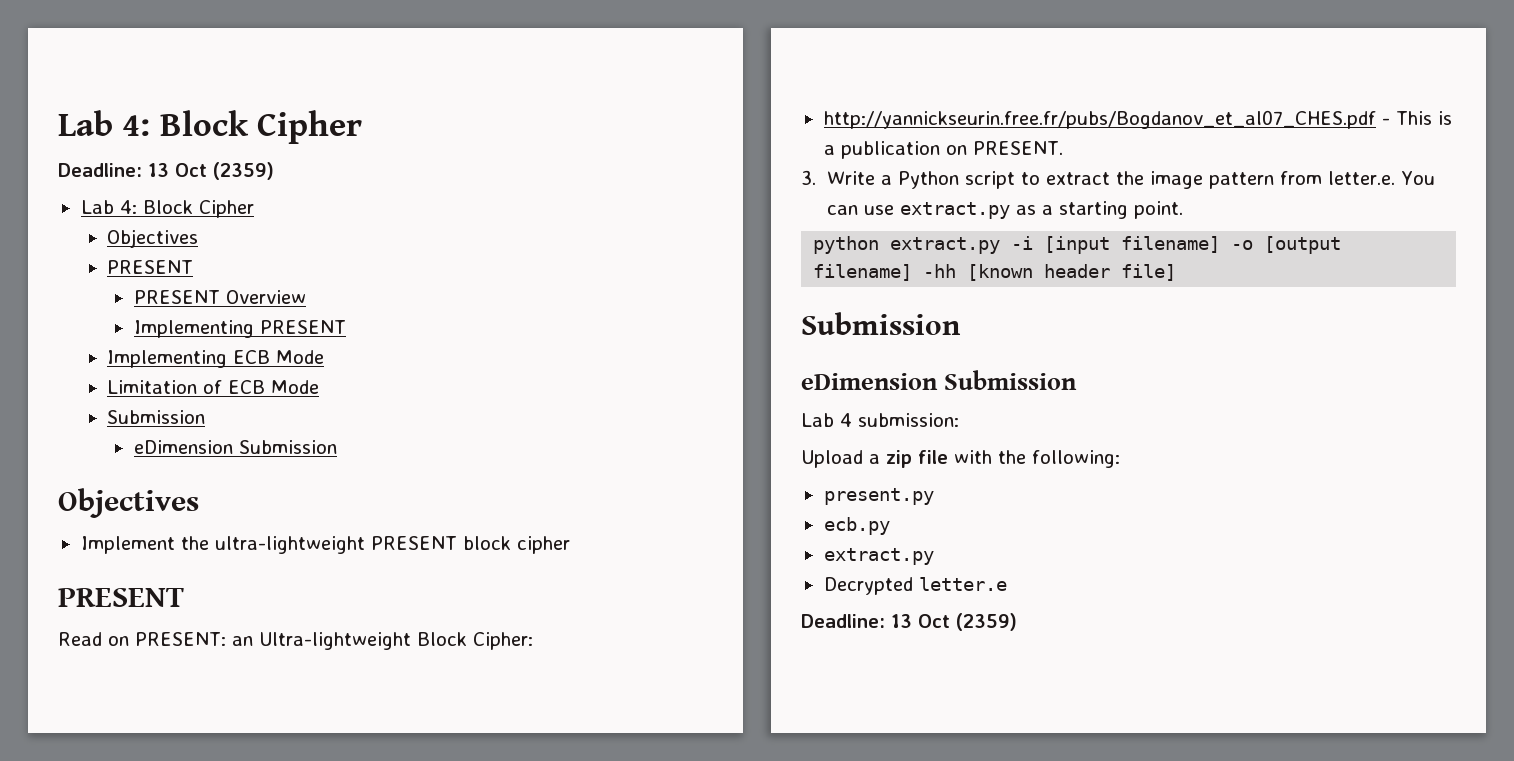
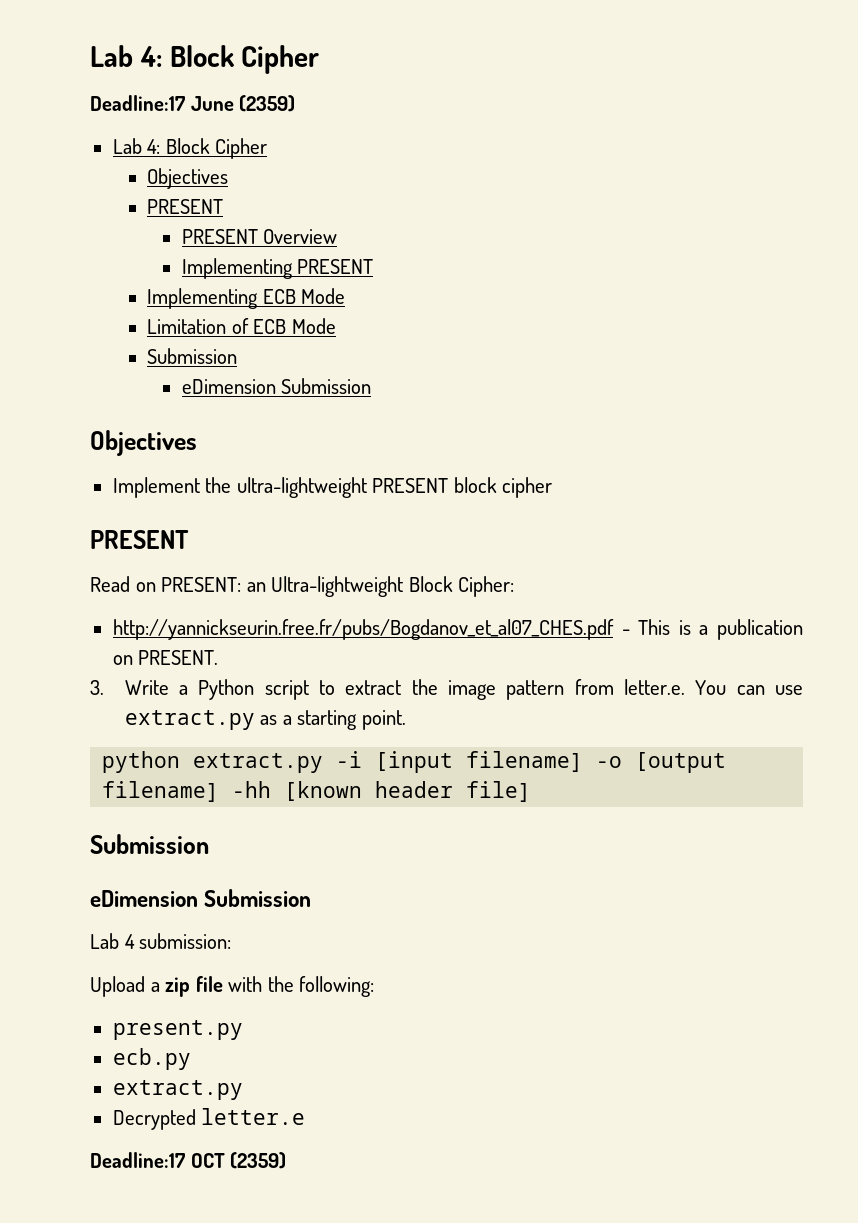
[58,110,363,144] [58,163,207,177] Lab 4: Block Cipher // Deadline: 13 Oct -> [90,45,320,74] [90,95,234,111] Lab 4: Block Cipher // Deadline:17 June
[801,614,950,628] Deadline: 13 Oct -> [90,1152,225,1168] Deadline:17 OCT

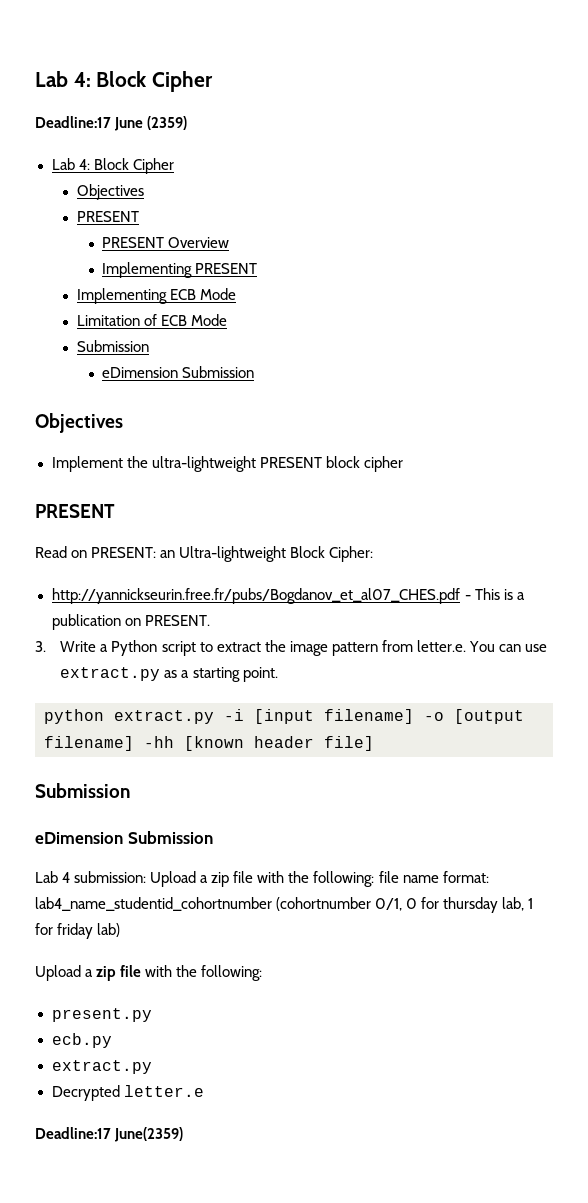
(232, 941) none -> [150,871,489,887] [35,897,534,913] [35,923,121,939] Upload a zip file with the following: file name format: lab4_name_studentid_cohortnumber (cohortnumber 0/1, 0 for thursday lab, 1 for friday lab)
[190,1152,287,1169] OCT (2359) -> [114,1127,184,1142] June(2359)

